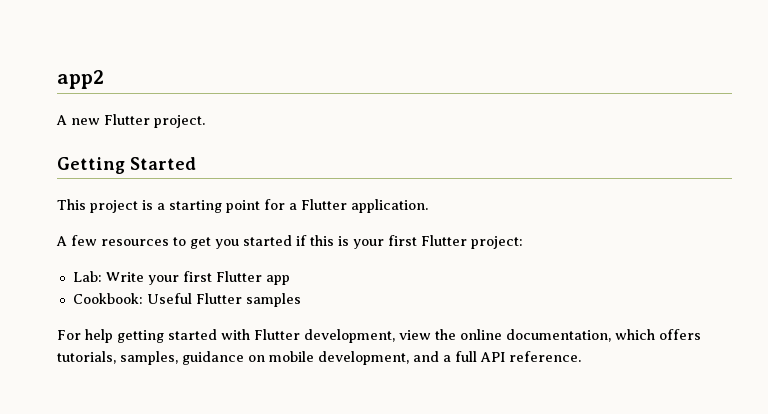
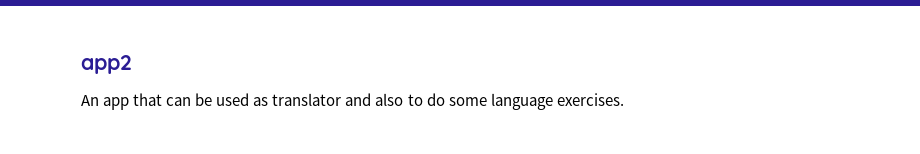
[56,114,205,128] [57,157,196,174] [57,199,428,213] [56,235,523,249] [72,271,290,285] [72,293,301,307] [57,329,701,343] [57,351,581,365] A new Flutter project. // Getting Started // This project is a starting point for a Flutter application. // A few resources to get you started if this is your first Flutter project: // Lab: Write your first Flutter app // Cookbook: Useful Flutter samples // For help getting started with Flutter development, view the online documentation, which offers tutorials, samples, guidance on mobile development, and a full API reference. -> [81,93,624,110] An app that can be used as translator and also to do some language exercises.

